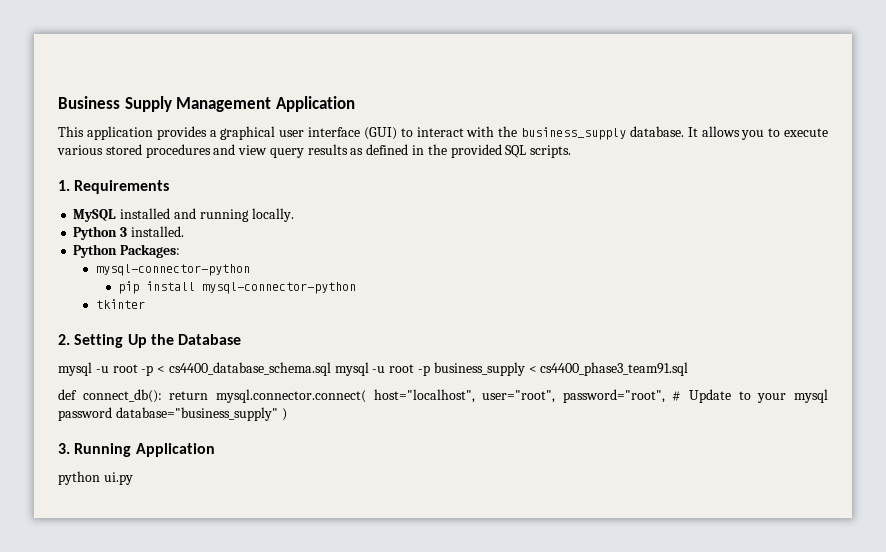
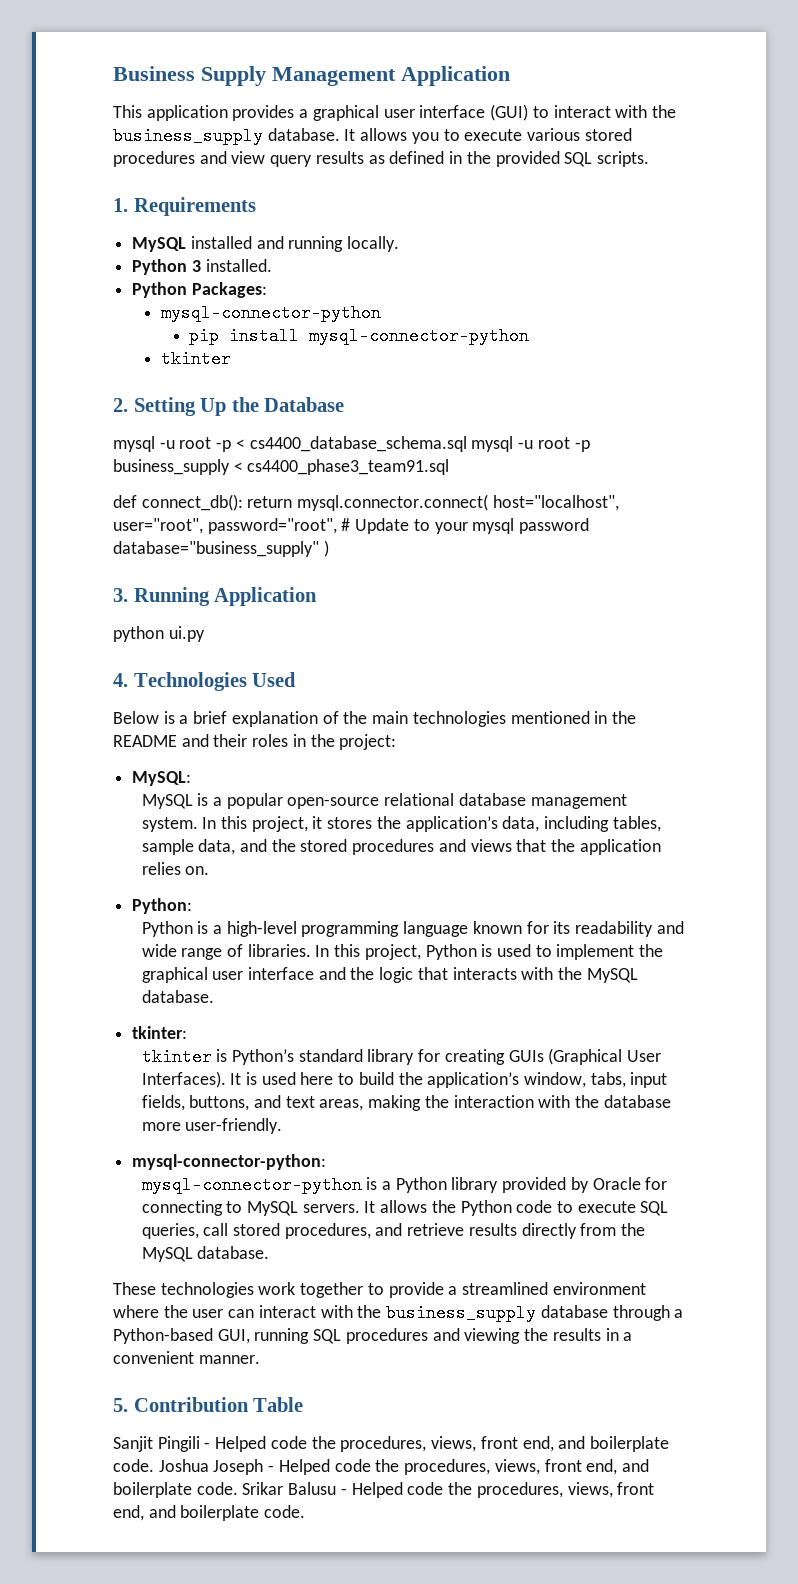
(133, 478) none -> [113,672,297,691] [113,711,636,727] [113,734,397,750] [132,771,192,786] [141,793,627,809] [141,816,661,832] [141,839,661,855] [141,862,210,875] [132,898,193,914] [141,921,684,937] [141,944,664,960] [141,967,638,983] [141,990,214,1003] [132,1026,188,1039] [141,1048,662,1066] [141,1071,668,1088] [141,1095,671,1111] [141,1118,283,1134] [132,1154,327,1170] [141,1176,668,1194] [141,1200,669,1216] [141,1223,646,1239] [141,1246,270,1262] [113,1282,646,1298] [113,1304,684,1322] [113,1328,633,1344] [113,1351,260,1364] [113,1397,304,1412] [113,1436,669,1452] [113,1459,649,1475] [113,1482,655,1498] [113,1505,306,1521] // 4. Technologies Used // Below is a brief explanation of the main technologies mentioned in the README and their roles in the project: // MySQL: // MySQL is a popular open-source relational database management system. In this project, it stores the application’s data, including tables, sample data, and the stored procedures and views that the application relies on. // Python: // Python is a high-level programming language known for its readability and wide range of libraries. In this project, Python is used to implement the graphical user interface and the logic that interacts with the MySQL database. // tkinter: // tkinter is Python’s standard library for creating GUIs (Graphical User Interfaces). It is used here to build the application’s window, tabs, input fields, buttons, and text areas, making the interaction with the database more user-friendly. // mysql-connector-python: // mysql-connector-python is a Python library provided by Oracle for connecting to MySQL servers. It allows the Python code to execute SQL queries, call stored procedures, and retrieve results directly from the MySQL database. // These technologies work together to provide a streamlined environment where the user can interact with the business_supply database through a Python-based GUI, running SQL procedures and viewing the results in a convenient manner. // 5. Contribution Table // Sanjit Pingili - Helped code the procedures, views, front end, and boilerplate code. Joshua Joseph - Helped code the procedures, views, front end, and boilerplate code. Srikar Balusu - Helped code the procedures, views, front end, and boilerplate code.

